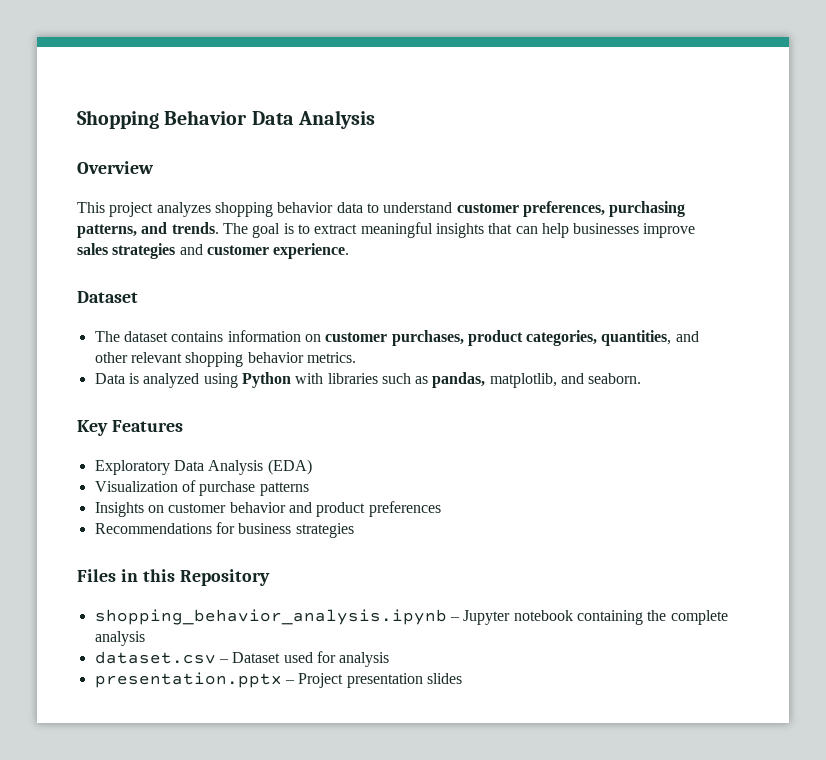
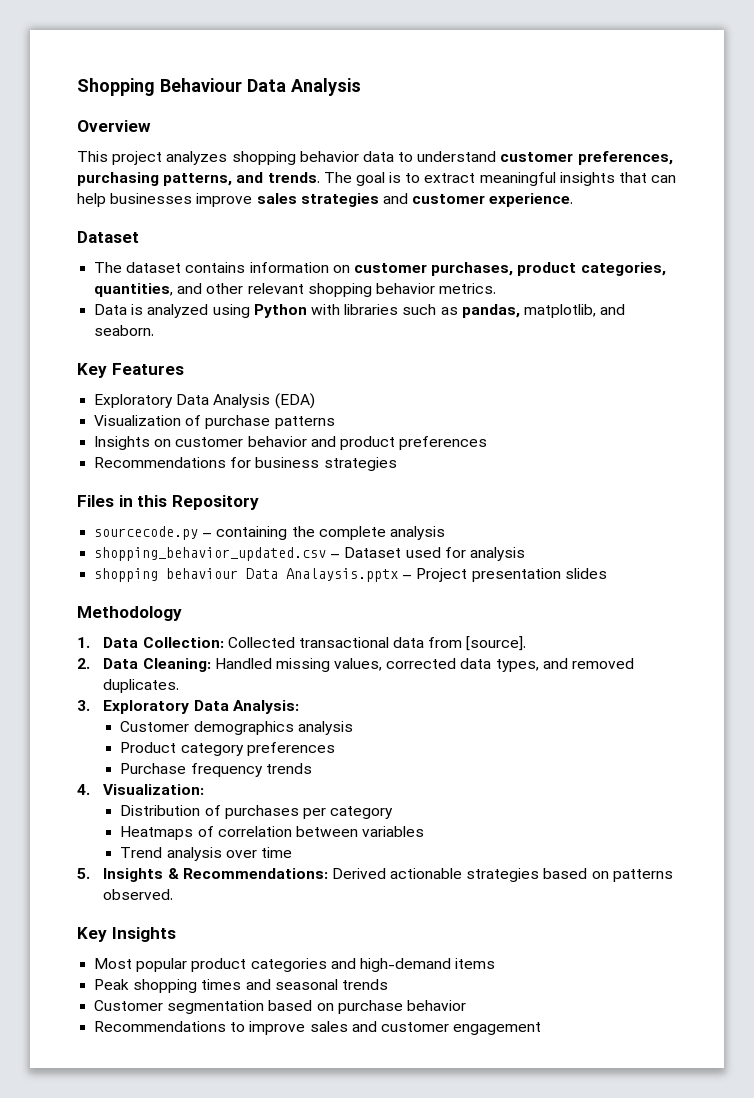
[164,110,248,125] Behavior -> [160,78,242,92] Behaviour
[94,609,573,625] shopping_behavior_analysis.ipynb – Jupyter notebook -> [94,526,213,540] sourcecode.py –
[94,651,216,664] dataset.csv -> [94,547,327,561] shopping_behavior_updated.csv
[94,672,282,688] presentation.pptx -> [94,568,399,582] shopping behaviour Data Analaysis.pptx
(462, 678) none -> [77,606,182,621] [77,636,527,651] [77,658,635,672] [103,679,180,693] [77,700,299,714] [120,721,353,735] [120,742,335,756] [120,763,312,777] [77,784,205,795] [120,805,394,819] [120,826,425,840] [120,847,292,861] [77,868,673,882] [103,889,174,900] [77,927,176,942] [94,958,496,972] [94,979,388,993] [94,1000,466,1014] [94,1021,542,1035] // Methodology // 1. Data Collection: Collected transactional data from [source]. // 2. Data Cleaning: Handled missing values, corrected data types, and removed duplicates. // 3. Exploratory Data Analysis: // Customer demographics analysis // Product category preferences // Purchase frequency trends // 4. Visualization: // Distribution of purchases per category // Heatmaps of correlation between variables // Trend analysis over time // 5. Insights & Recommendations: Derived actionable strategies based on patterns observed. // Key Insights // Most popular product categories and high-demand items // Peak shopping times and seasonal trends // Customer segmentation based on purchase behavior // Recommendations to improve sales and customer engagement

